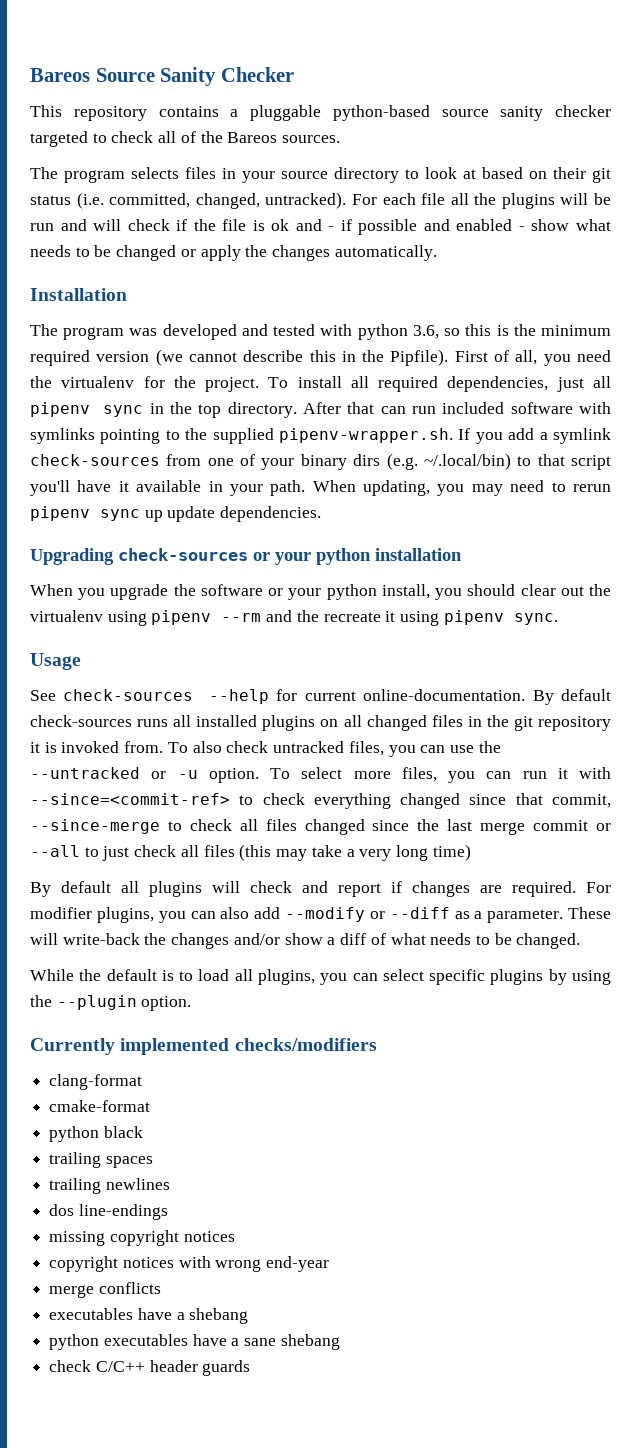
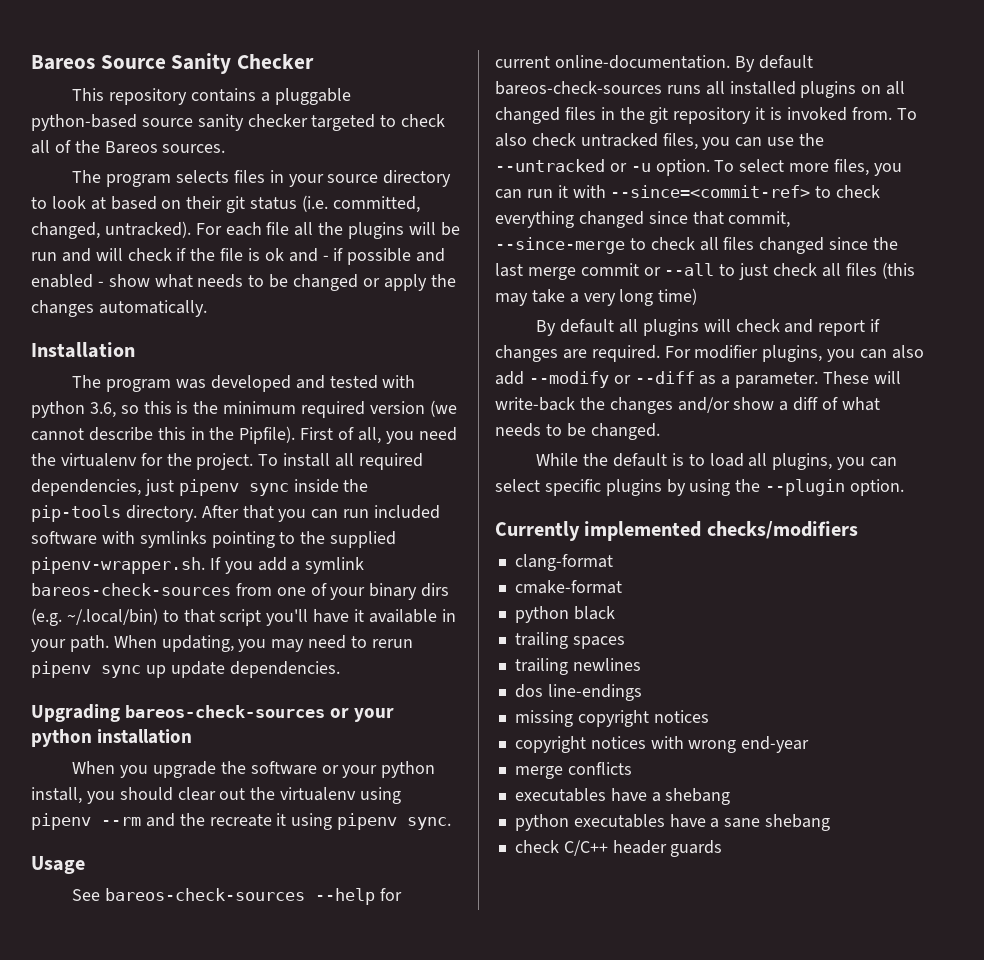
[592,376,611,388] [30,402,222,418] all pipenv sync in the top -> [178,479,369,496] [31,505,121,522] pipenv sync inside the pip-tools
(375, 408) none -> [278,509,307,522] you
[30,454,160,466] check-sources -> [31,583,231,596] bareos-check-sources
[118,548,248,561] check-sources -> [125,705,326,718] bareos-check-sources
[63,689,194,701] check-sources -> [105,888,306,901] bareos-check-sources
[30,715,132,727] check-sources -> [495,81,662,95] bareos-check-sources

